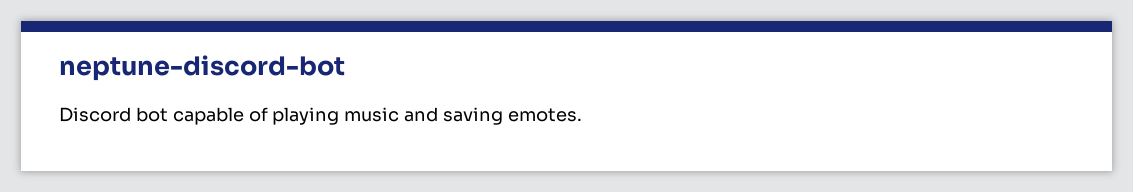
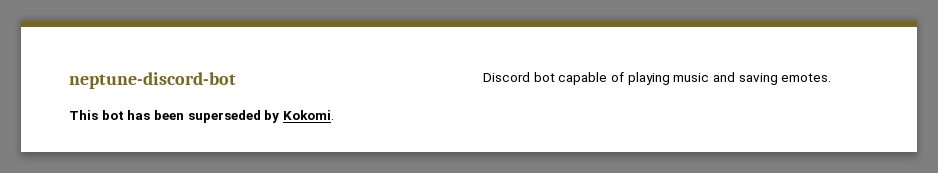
(345, 68) none -> [69,110,334,123] // This bot has been superseded by Kokomi.

